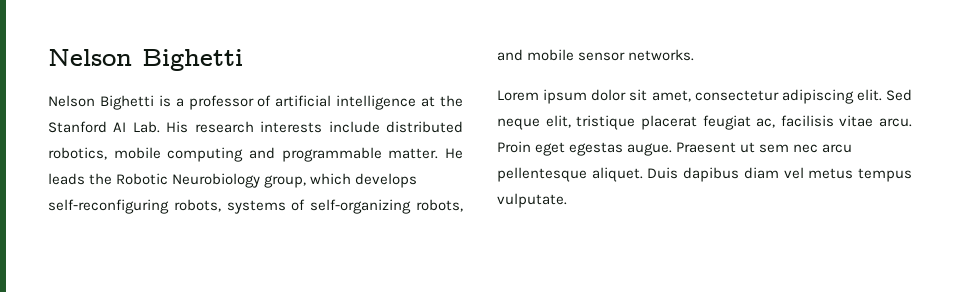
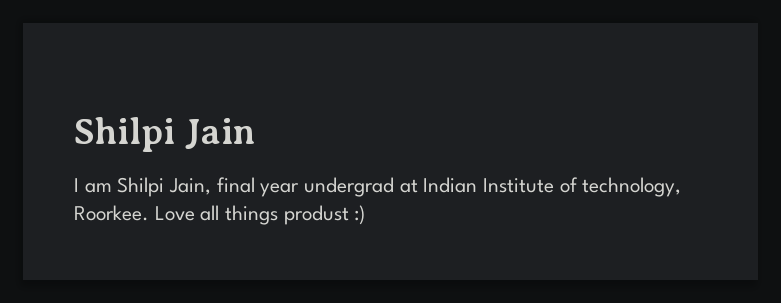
[48,49,243,71] [48,95,464,110] [48,121,464,133] [48,147,463,162] [48,173,418,188] [48,199,464,214] [497,49,695,61] [497,89,912,104] [497,115,912,130] [497,141,853,156] [497,167,912,182] [497,193,567,208] Nelson Bighetti // Nelson Bighetti is a professor of artificial intelligence at the Stanford AI Lab. His research interests include distributed robotics, mobile computing and programmable matter. He leads the Robotic Neurobiology group, which develops self-reconfiguring robots, systems of self-organizing robots, and mobile sensor networks. // Lorem ipsum dolor sit amet, consectetur adipiscing elit. Sed neque elit, tristique placerat feugiat ac, facilisis vitae arcu. Proin eget egestas augue. Praesent ut sem nec arcu pellentesque aliquet. Duis dapibus diam vel metus tempus vulputate. -> [74,117,255,152] [74,177,682,197] [74,205,366,225] Shilpi Jain // I am Shilpi Jain, final year undergrad at Indian Institute of technology, Roorkee. Love all things produst :)

